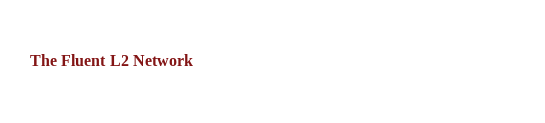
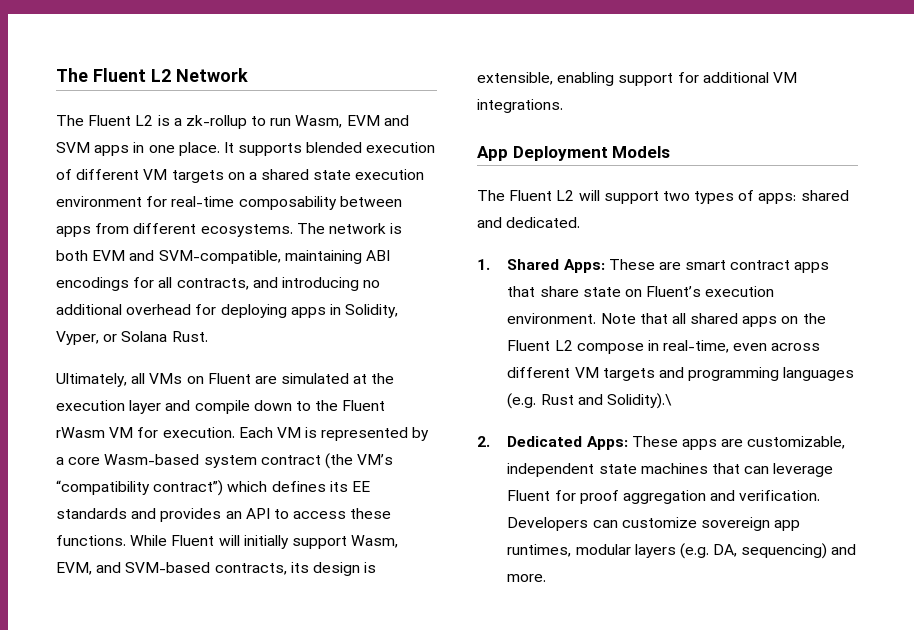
(193, 60) none -> [56,115,409,129] [56,142,436,156] [56,169,425,183] [56,196,402,210] [56,223,403,237] [56,250,390,264] [56,277,381,291] [56,304,399,318] [56,331,208,345] [56,373,395,387] [56,400,386,414] [56,427,430,441] [56,453,394,469] [56,480,370,496] [56,508,392,522] [56,535,399,549] [56,562,377,576] [477,72,797,86] [477,99,563,113] [477,146,671,161] [477,190,849,204] [477,217,581,228] [477,259,830,273] [507,286,775,297] [507,313,826,327] [507,340,821,354] [507,367,855,381] [507,393,672,409] [477,436,846,450] [507,463,834,477] [507,490,821,504] [507,517,801,531] [507,543,857,559] [507,574,547,582] // The Fluent L2 is a zk-rollup to run Wasm, EVM and SVM apps in one place. It supports blended execution of different VM targets on a shared state execution environment for real-time composability between apps from different ecosystems. The network is both EVM and SVM-compatible, maintaining ABI encodings for all contracts, and introducing no additional overhead for deploying apps in Solidity, Vyper, or Solana Rust. // Ultimately, all VMs on Fluent are simulated at the execution layer and compile down to the Fluent rWasm VM for execution. Each VM is represented by a core Wasm-based system contract (the VM’s “compatibility contract”) which defines its EE standards and provides an API to access these functions. While Fluent will initially support Wasm, EVM, and SVM-based contracts, its design is extensible, enabling support for additional VM integrations. // App Deployment Models // The Fluent L2 will support two types of apps: shared and dedicated. // 1. Shared Apps: These are smart contract apps that share state on Fluent’s execution environment. Note that all shared apps on the Fluent L2 compose in real-time, even across different VM targets and programming languages (e.g. Rust and Solidity).\ // 2. Dedicated Apps: These apps are customizable, independent state machines that can leverage Fluent for proof aggregation and verification. Developers can customize sovereign app runtimes, modular layers (e.g. DA, sequencing) and more.

